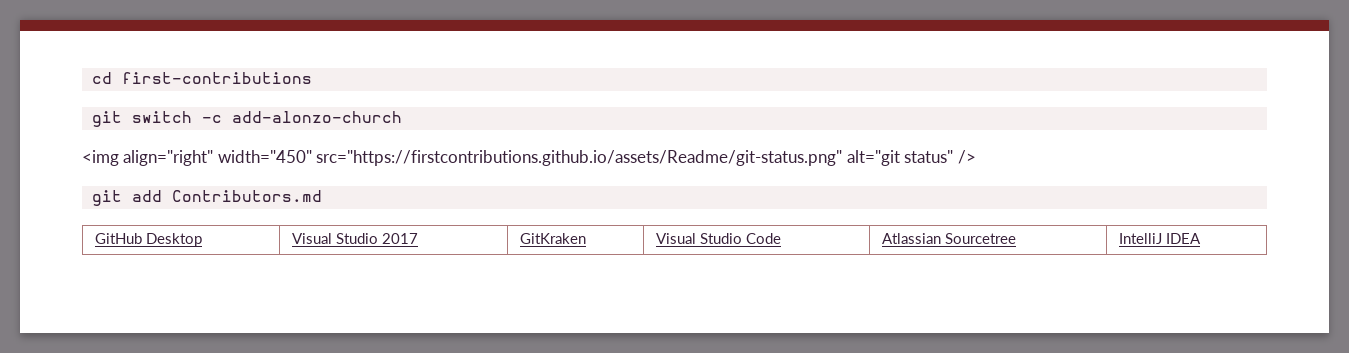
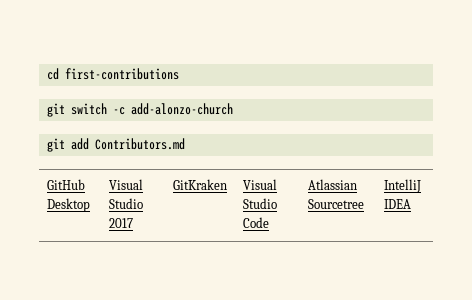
[82,150,976,166] // <img align="right" width="450" src="https://firstcontributions.github.io/assets/Readme/git-status.png" alt="git status" /> -> (234, 109) none

